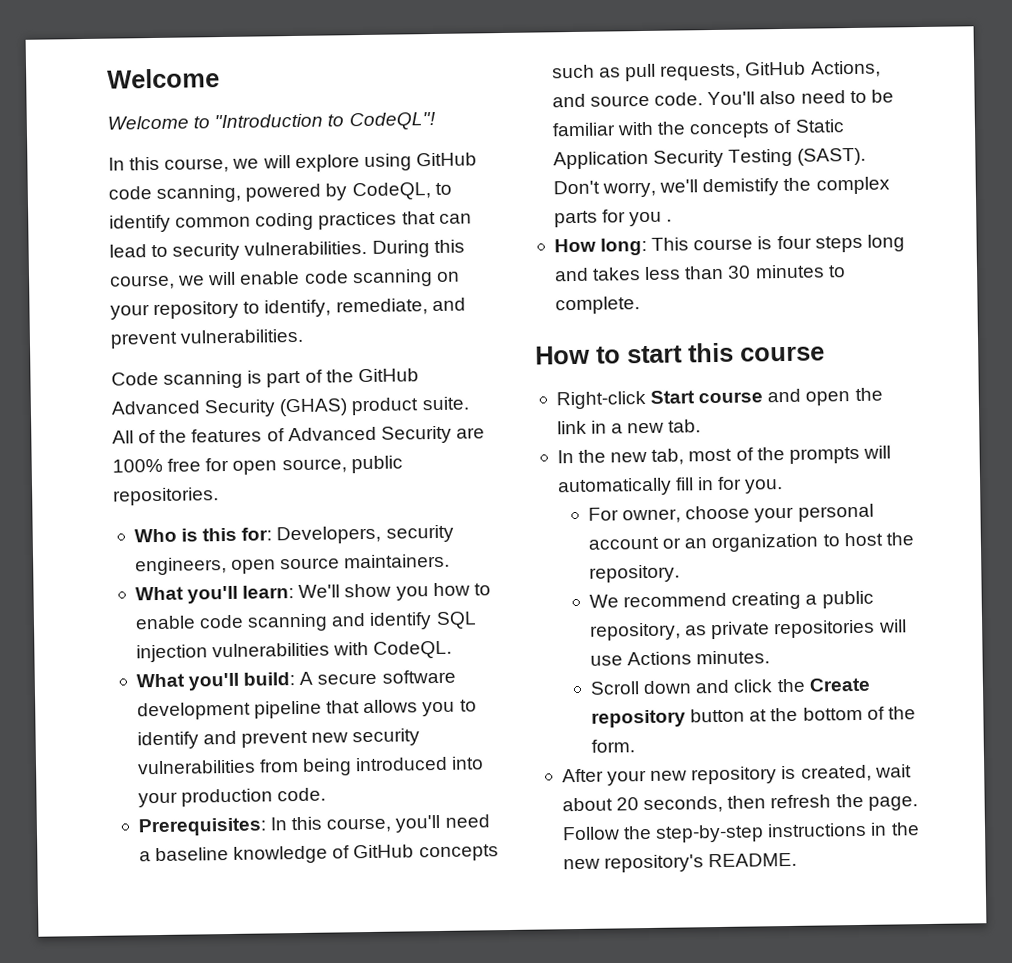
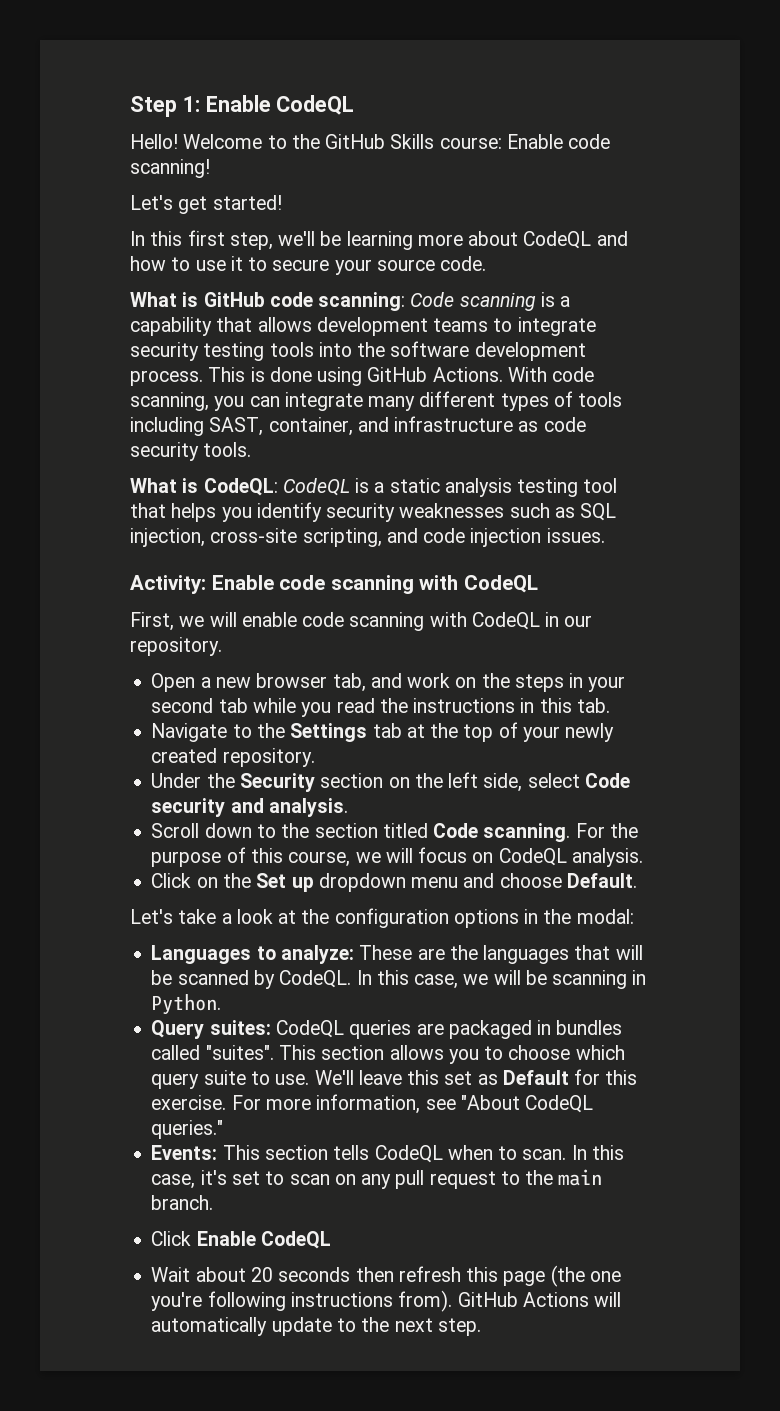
[107,68,220,89] [107,111,436,131] [108,152,477,173] [108,182,452,203] [109,210,472,233] [109,239,465,261] [110,274,175,290] Welcome // Welcome to "Introduction to CodeQL"! // In this course, we will explore using GitHub code scanning, powered by CodeQL, to identify common coding practices that can lead to security vulnerabilities. During this course, -> [130,95,355,117] [130,134,611,149] [130,159,210,178] [130,195,282,214] [130,230,628,250] [130,256,487,275] [130,292,571,311] [130,317,596,336] [130,341,586,361] [130,367,595,386] [130,391,623,411] [130,416,586,436] [130,442,252,461] [130,478,618,497] [130,502,617,522] [130,528,605,547] [130,575,538,594] [130,612,174,631] Step 1: Enable CodeQL // Hello! Welcome to the GitHub Skills course: Enable code scanning! // Let's get started! // In this first step, we'll be learning more about CodeQL and how to use it to secure your source code. // What is GitHub code scanning: Code scanning is a capability that allows development teams to integrate security testing tools into the software development process. This is done using GitHub Actions. With code scanning, you can integrate many different types of tools including SAST, container, and infrastructure as code security tools. // What is CodeQL: CodeQL is a static analysis testing tool that helps you identify security weaknesses such as SQL injection, cross-site scripting, and code injection issues. // Activity: Enable code scanning with CodeQL // First,
[435,271,460,282] [110,297,466,320] [110,328,304,349] [111,368,419,389] [111,396,469,418] [112,425,485,444] [112,455,403,475] [113,487,219,506] [133,524,454,545] [134,553,451,576] [134,582,491,604] [134,611,477,632] [135,640,453,663] [135,669,456,691] [136,699,477,721] [136,728,421,750] [136,756,485,776] [137,787,327,808] [137,814,490,837] [138,844,499,864] [551,60,881,82] [551,89,894,108] [551,119,845,139] [552,147,867,170] [552,176,890,198] [553,209,673,228] [553,234,905,256] [553,264,846,282] [554,296,640,315] [535,342,825,365] [555,387,883,410] [556,419,702,435] [556,445,891,465] [556,476,784,497] [588,503,874,524] [588,532,914,553] [589,564,681,583] [589,590,874,610] [590,619,907,641] [590,650,771,666] [590,677,871,695] [591,706,916,728] [591,739,636,753] [561,764,912,786] [561,793,918,814] [561,822,920,843] [562,852,798,873] on your repository to identify, remediate, and prevent vulnerabilities. // Code scanning is part of the GitHub Advanced Security (GHAS) product suite. All of the features of Advanced Security are 100% free for open source, public repositories. // Who is this for: Developers, security engineers, open source maintainers. // What you'll learn: We'll show you how to enable code scanning and identify SQL injection vulnerabilities with CodeQL. // What you'll build: A secure software development pipeline that allows you to identify and prevent new security vulnerabilities from being introduced into your production code. // Prerequisites: In this course, you'll need a baseline knowledge of GitHub concepts such as pull requests, GitHub Actions, and source code. You'll also need to be familiar with the concepts of Static Application Security Testing (SAST). Don't worry, we'll demistify the complex parts for you . // How long: This course is four steps long and takes less than 30 minutes to complete. // How to start this course // Right-click Start course and open the link in a new tab. // In the new tab, most of the prompts will automatically fill in for you. // For owner, choose your personal account or an organization to host the repository. // We recommend creating a public repository, as private repositories will use Actions minutes. // Scroll down and click the Create repository button at the bottom of the form. // After your new repository is created, wait about 20 seconds, then refresh the page. Follow the step-by-step instructions in the new repository's README. -> [429,612,593,630] [130,637,222,656] [151,673,626,692] [151,698,610,717] [151,722,615,742] [151,748,315,767] [151,772,630,792] [151,798,348,817] [151,823,638,842] [151,847,643,867] [151,873,637,892] [130,908,634,928] [151,945,643,964] [151,970,647,989] [151,994,222,1015] [151,1020,623,1039] [151,1045,625,1064] [151,1069,638,1089] [151,1094,594,1114] [151,1120,224,1139] [151,1145,624,1163] [151,1169,603,1189] [151,1195,214,1210] [151,1231,331,1249] [151,1265,621,1287] [151,1290,622,1312] [151,1317,481,1336] with CodeQL in our repository. // Open a new browser tab, and work on the steps in your second tab while you read the instructions in this tab. // Navigate to the Settings tab at the top of your newly created repository. // Under the Security section on the left side, select Code security and analysis. // Scroll down to the section titled Code scanning. For the purpose of this course, we will focus on CodeQL analysis. // Click on the Set up dropdown menu and choose Default. // Let's take a look at the configuration options in the modal: // Languages to analyze: These are the languages that will be scanned by CodeQL. In this case, we will be scanning in Python. // Query suites: CodeQL queries are packaged in bundles called "suites". This section allows you to choose which query suite to use. We'll leave this set as Default for this exercise. For more information, see "About CodeQL queries." // Events: This section tells CodeQL when to scan. In this case, it's set to scan on any pull request to the main branch. // Click Enable CodeQL // Wait about 20 seconds then refresh this page (the one you're following instructions from). GitHub Actions will automatically update to the next step.

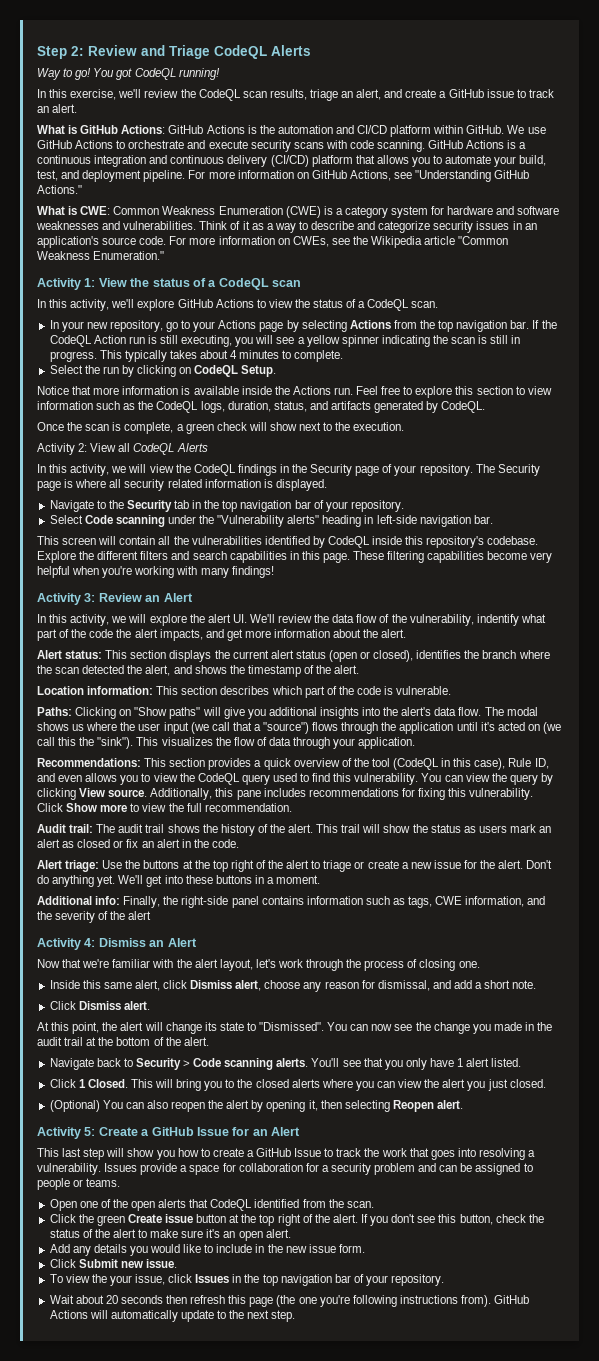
[182,95,355,115] [130,134,611,149] [130,159,210,178] [130,195,282,214] [130,230,628,250] [130,256,487,275] [130,292,571,311] [130,317,596,336] [130,341,586,361] [130,367,595,386] [130,391,623,411] [130,416,586,436] [130,442,252,461] [130,478,618,497] [130,502,617,522] [130,528,605,547] [130,575,538,594] [130,612,593,631] [130,637,222,656] [151,673,626,692] [151,698,610,717] [151,722,615,742] [151,748,315,767] [151,772,630,792] [151,798,348,817] [151,823,638,842] [151,847,643,867] [151,873,637,892] [130,908,634,928] [151,945,643,964] [151,970,647,989] [151,994,222,1015] [151,1020,623,1039] [151,1045,625,1064] [151,1069,638,1089] [151,1094,594,1114] [151,1120,224,1139] [151,1145,624,1163] [151,1169,603,1189] [151,1195,214,1210] [151,1231,331,1249] 1: Enable CodeQL // Hello! Welcome to the GitHub Skills course: Enable code scanning! // Let's get started! // In this first step, we'll be learning more about CodeQL and how to use it to secure your source code. // What is GitHub code scanning: Code scanning is a capability that allows development teams to integrate security testing tools into the software development process. This is done using GitHub Actions. With code scanning, you can integrate many different types of tools including SAST, container, and infrastructure as code security tools. // What is CodeQL: CodeQL is a static analysis testing tool that helps you identify security weaknesses such as SQL injection, cross-site scripting, and code injection issues. // Activity: Enable code scanning with CodeQL // First, we will enable code scanning with CodeQL in our repository. // Open a new browser tab, and work on the steps in your second tab while you read the instructions in this tab. // Navigate to the Settings tab at the top of your newly created repository. // Under the Security section on the left side, select Code security and analysis. // Scroll down to the section titled Code scanning. For the purpose of this course, we will focus on CodeQL analysis. // Click on the Set up dropdown menu and choose Default. // Let's take a look at the configuration options in the modal: // Languages to analyze: These are the languages that will be scanned by CodeQL. In this case, we will be scanning in Python. // Query suites: CodeQL queries are packaged in bundles called "suites". This section allows you to choose which query suite to use. We'll leave this set as Default for this exercise. For more information, see "About CodeQL queries." // Events: This section tells CodeQL when to scan. In this case, it's set to scan on any pull request to the main branch. // Click Enable CodeQL -> [71,45,311,59] [37,68,220,80] [37,89,554,101] [37,104,78,113] [37,125,546,137] [37,140,527,152] [37,155,547,167] [37,170,530,182] [37,185,82,194] [37,206,560,218] [36,221,537,233] [37,236,509,248] [37,251,165,260] [37,278,301,290] [37,299,439,311] [49,320,557,332] [49,335,521,347] [49,350,344,362] [49,365,277,377] [37,386,552,398] [37,401,486,413] [37,422,405,434] [37,443,208,455] [37,464,540,476] [37,479,327,491] [49,500,404,512] [49,515,493,527] [37,536,539,548] [37,551,553,563] [37,566,274,578] [37,593,193,605] [37,614,546,626] [37,629,407,641] [37,650,550,662] [37,665,360,677] [37,686,452,698] [37,707,538,719] [37,722,561,734] [37,737,416,749] [37,758,549,770] [37,773,553,785] [37,788,534,800] [37,803,292,812] [37,824,552,836] [37,839,239,848] [37,860,553,872] [37,875,321,887] [37,896,546,908] [37,911,152,923] [37,938,197,950] [37,959,480,971] [49,980,537,992] [49,1001,150,1010] [37,1022,553,1034] [37,1037,209,1046] [49,1058,522,1070] [49,1079,546,1091] [49,1100,464,1112] [37,1127,300,1139] [37,1148,536,1160] [37,1163,533,1175] [37,1178,121,1190] [49,1199,374,1211] [49,1214,544,1226] [49,1229,291,1241] [49,1244,365,1256] [49,1259,177,1268] [49,1274,445,1286] 2: Review and Triage CodeQL Alerts // Way to go! You got CodeQL running! // In this exercise, we'll review the CodeQL scan results, triage an alert, and create a GitHub issue to track an alert. // What is GitHub Actions: GitHub Actions is the automation and CI/CD platform within GitHub. We use GitHub Actions to orchestrate and execute security scans with code scanning. GitHub Actions is a continuous integration and continuous delivery (CI/CD) platform that allows you to automate your build, test, and deployment pipeline. For more information on GitHub Actions, see "Understanding GitHub Actions." // What is CWE: Common Weakness Enumeration (CWE) is a category system for hardware and software weaknesses and vulnerabilities. Think of it as a way to describe and categorize security issues in an application's source code. For more information on CWEs, see the Wikipedia article "Common Weakness Enumeration." // Activity 1: View the status of a CodeQL scan // In this activity, we'll explore GitHub Actions to view the status of a CodeQL scan. // In your new repository, go to your Actions page by selecting Actions from the top navigation bar. If the CodeQL Action run is still executing, you will see a yellow spinner indicating the scan is still in progress. This typically takes about 4 minutes to complete. // Select the run by clicking on CodeQL Setup. // Notice that more information is available inside the Actions run. Feel free to explore this section to view information such as the CodeQL logs, duration, status, and artifacts generated by CodeQL. // Once the scan is complete, a green check will show next to the execution. // Activity 2: View all CodeQL Alerts // In this activity, we will view the CodeQL findings in the Security page of your repository. The Security page is where all security related information is displayed. // Navigate to the Security tab in the top navigation bar of your repository. // Select Code scanning under the "Vulnerability alerts" heading in left-side navigation bar. // This screen will contain all the vulnerabilities identified by CodeQL inside this repository's codebase. Explore the different filters and search capabilities in this page. These filtering capabilities become very helpful when you're working with many findings! // Activity 3: Review an Alert // In this activity, we will explore the alert UI. We'll review the data flow of the vulnerability, indentify what part of the code the alert impacts, and get more information about the alert. // Alert status: This section displays the current alert status (open or closed), identifies the branch where the scan detected the alert, and shows the timestamp of the alert. // Location information: This section describes which part of the code is vulnerable. // Paths: Clicking on "Show paths" will give you additional insights into the alert's data flow. The modal shows us where the user input (we call that a "source") flows through the application until it's acted on (we call this the "sink"). This visualizes the flow of data through your application. // Recommendations: This section provides a quick overview of the tool (CodeQL in this case), Rule ID, and even allows you to view the CodeQL query used to find this vulnerability. You can view the query by clicking View source. Additionally, this pane includes recommendations for fixing this vulnerability. Click Show more to view the full recommendation. // Audit trail: The audit trail shows the history of the alert. This trail will show the status as users mark an alert as closed or fix an alert in the code. // Alert triage: Use the buttons at the top right of the alert to triage or create a new issue for the alert. Don't do anything yet. We'll get into these buttons in a moment. // Additional info: Finally, the right-side panel contains information such as tags, CWE information, and the severity of the alert // Activity 4: Dismiss an Alert // Now that we're familiar with the alert layout, let's work through the process of closing one. // Inside this same alert, click Dismiss alert, choose any reason for dismissal, and add a short note. // Click Dismiss alert. // At this point, the alert will change its state to "Dismissed". You can now see the change you made in the audit trail at the bottom of the alert. // Navigate back to Security > Code scanning alerts. You'll see that you only have 1 alert listed. // Click 1 Closed. This will bring you to the closed alerts where you can view the alert you just closed. // (Optional) You can also reopen the alert by opening it, then selecting Reopen alert. // Activity 5: Create a GitHub Issue for an Alert // This last step will show you how to create a GitHub Issue to track the work that goes into resolving a vulnerability. Issues provide a space for collaboration for a security problem and can be assigned to people or teams. // Open one of the open alerts that CodeQL identified from the scan. // Click the green Create issue button at the top right of the alert. If you don't see this button, check the status of the alert to make sure it's an open alert. // Add any details you would like to include in the new issue form. // Click Submit new issue. // To view the your issue, click Issues in the top navigation bar of your repository.

